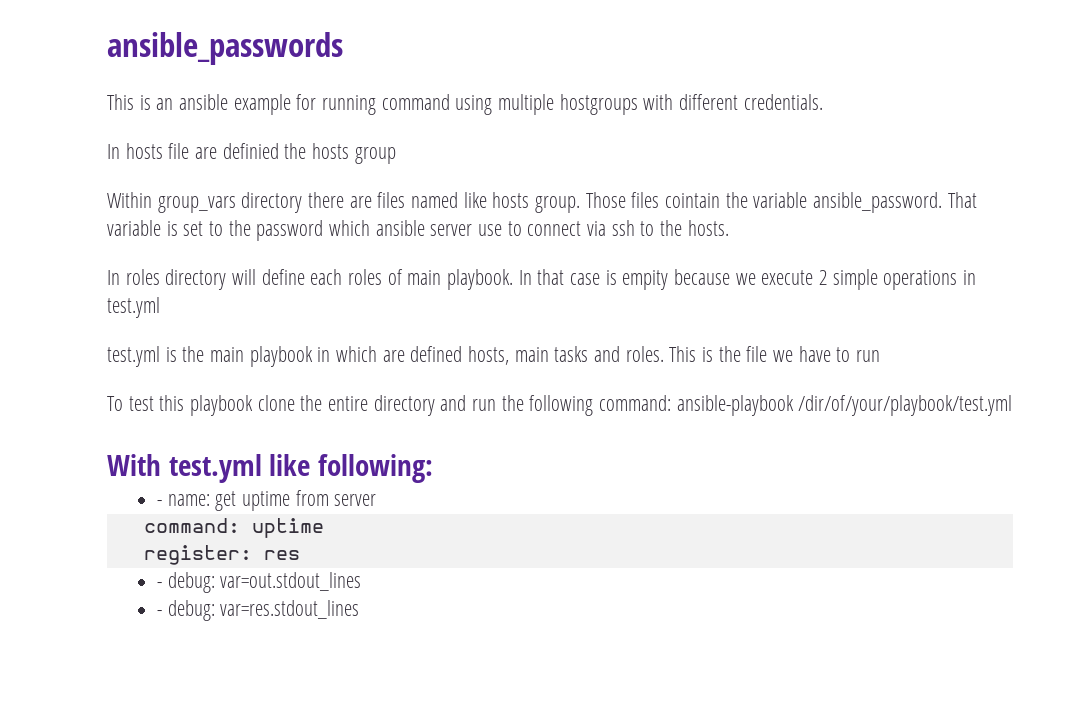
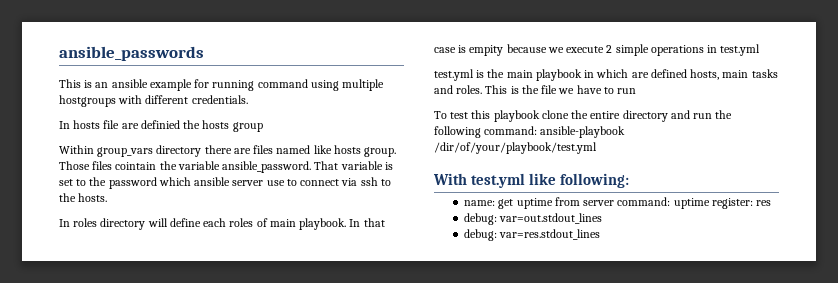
[156,500,162,506] - -> (630, 180) none
(377, 500) // -> (615, 203) none
(324, 528) // -> (710, 203) none
[156,582,162,588] - -> (772, 203) none
[156,610,162,616] - -> (603, 218) none

